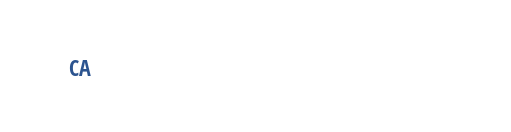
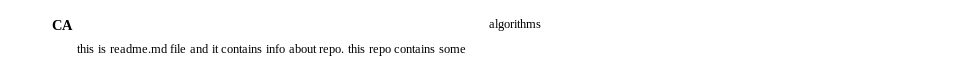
(91, 68) none -> [77,44,467,56] [489,19,541,31] // this is readme.md file and it contains info about repo. this repo contains some algorithms

